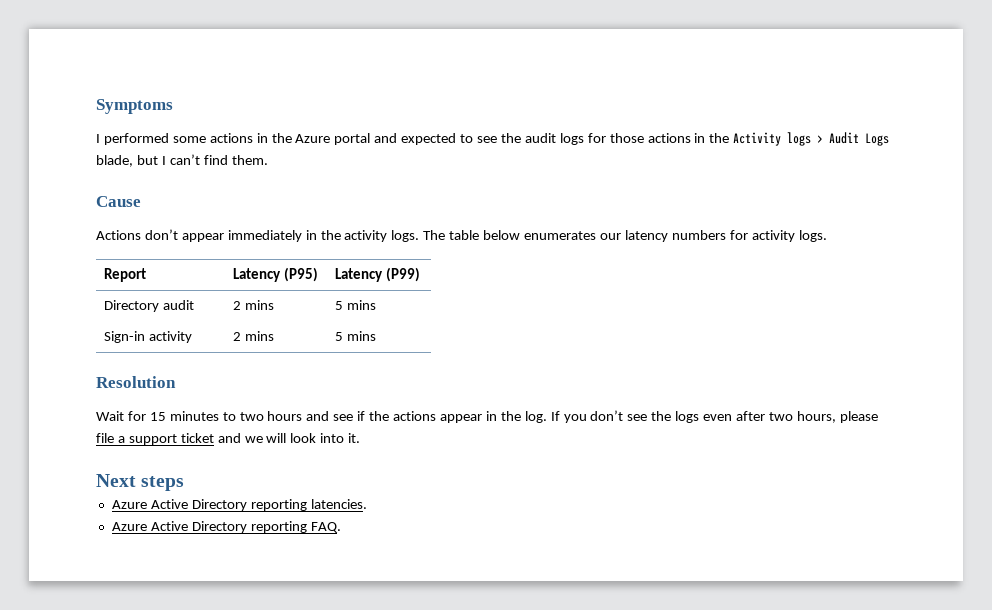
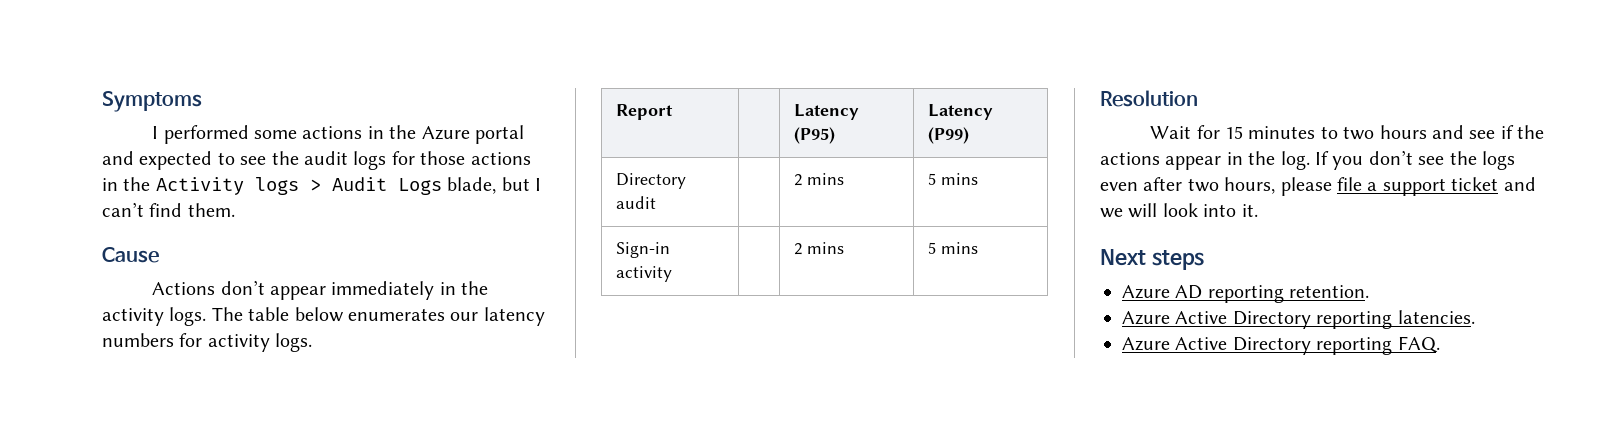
(185, 483) none -> [1122,285,1370,303] // Azure AD reporting retention.

